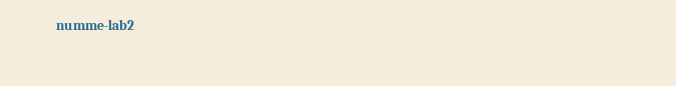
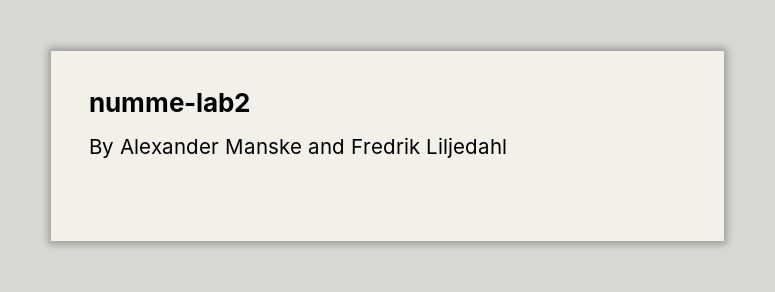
(134, 24) none -> [89,137,507,158] // By Alexander Manske and Fredrik Liljedahl

